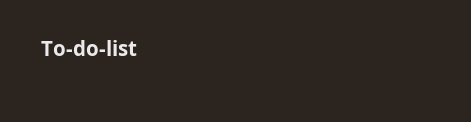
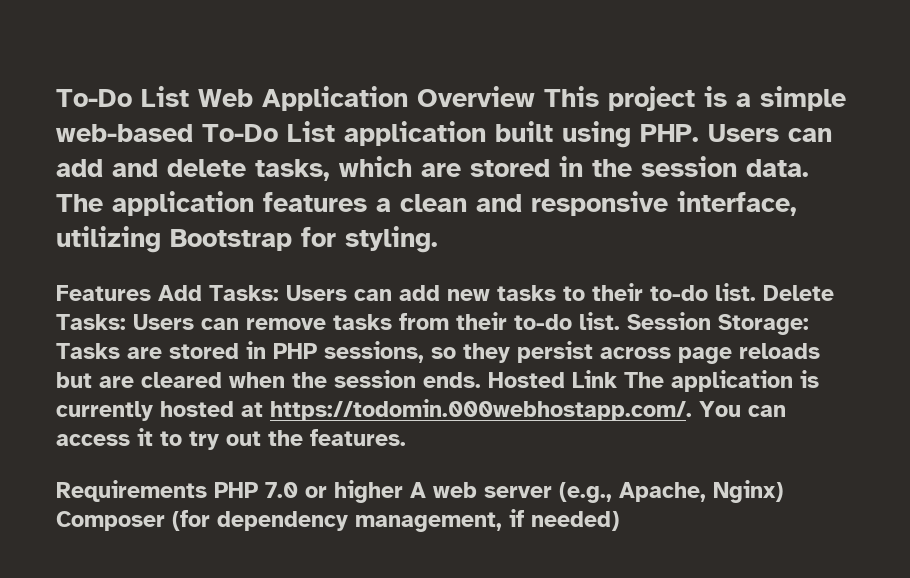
[41,40,137,56] To-do-list -> [56,86,846,111] [56,121,832,148] [56,156,809,181] [56,191,797,216] [56,226,438,253] [56,283,834,301] [56,312,809,335] [56,341,820,364] [56,370,819,392] [56,399,786,421] [56,428,406,450] [56,480,783,503] [56,509,619,532] To-Do List Web Application Overview This project is a simple web-based To-Do List application built using PHP. Users can add and delete tasks, which are stored in the session data. The application features a clean and responsive interface, utilizing Bootstrap for styling. // Features Add Tasks: Users can add new tasks to their to-do list. Delete Tasks: Users can remove tasks from their to-do list. Session Storage: Tasks are stored in PHP sessions, so they persist across page reloads but are cleared when the session ends. Hosted Link The application is currently hosted at https://todomin.000webhostapp.com/. You can access it to try out the features. // Requirements PHP 7.0 or higher A web server (e.g., Apache, Nginx) Composer (for dependency management, if needed)

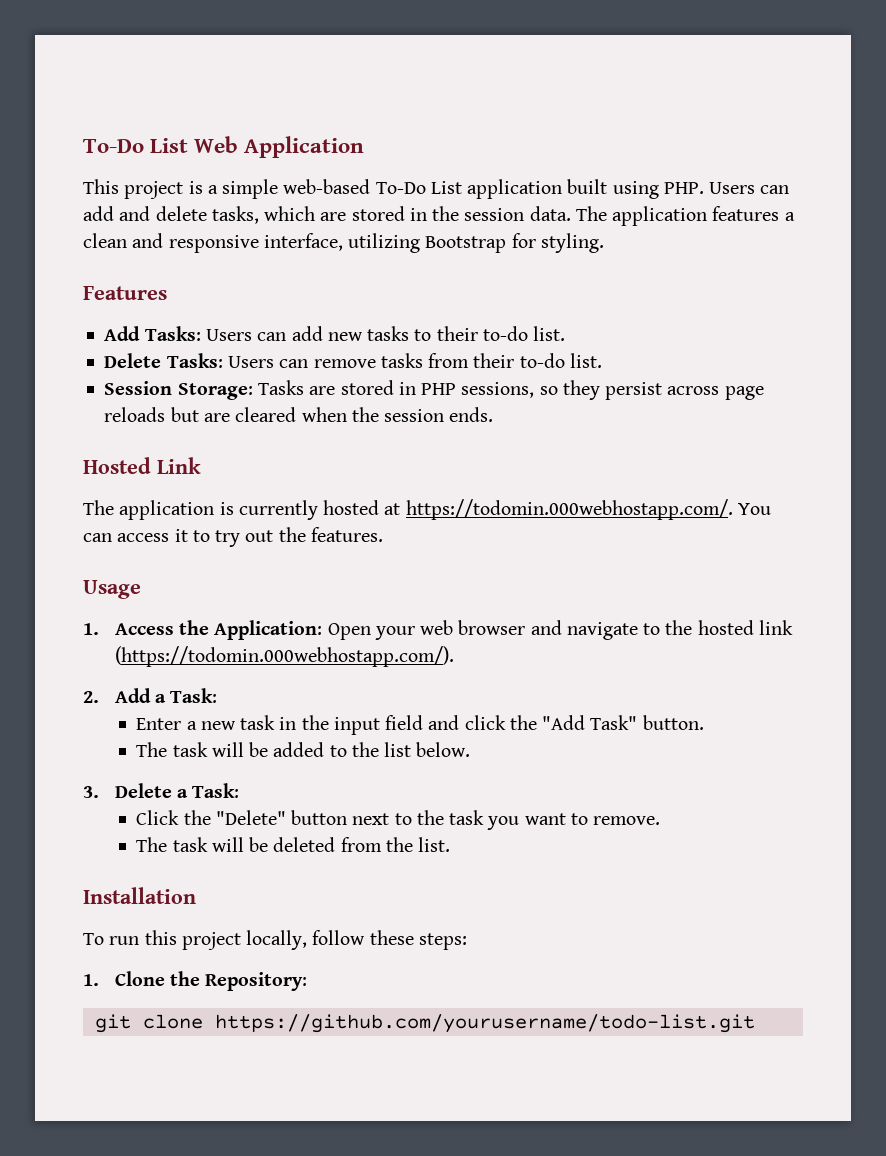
[417,86,535,107] Overview -> (365, 147) //
(151, 293) none -> (167, 293) //
(756, 292) none -> (566, 333) //
(620, 321) none -> (602, 360) //
(481, 380) none -> (494, 414) //
(617, 379) none -> (201, 465) //
[56,480,783,503] [56,509,619,532] Requirements PHP 7.0 or higher A web server (e.g., Apache, Nginx) Composer (for dependency management, if needed) -> [83,580,141,599] [83,620,793,640] [114,646,454,667] [83,688,218,703] [136,715,704,735] [136,742,471,757] [83,783,240,798] [136,810,661,830] [136,837,451,852] [83,887,196,904] [83,930,467,950] [83,971,308,991] [94,1014,755,1033] Usage // 1. Access the Application: Open your web browser and navigate to the hosted link (https://todomin.000webhostapp.com/). // 2. Add a Task: // Enter a new task in the input field and click the "Add Task" button. // The task will be added to the list below. // 3. Delete a Task: // Click the "Delete" button next to the task you want to remove. // The task will be deleted from the list. // Installation // To run this project locally, follow these steps: // 1. Clone the Repository: // git clone https://github.com/yourusername/todo-list.git

